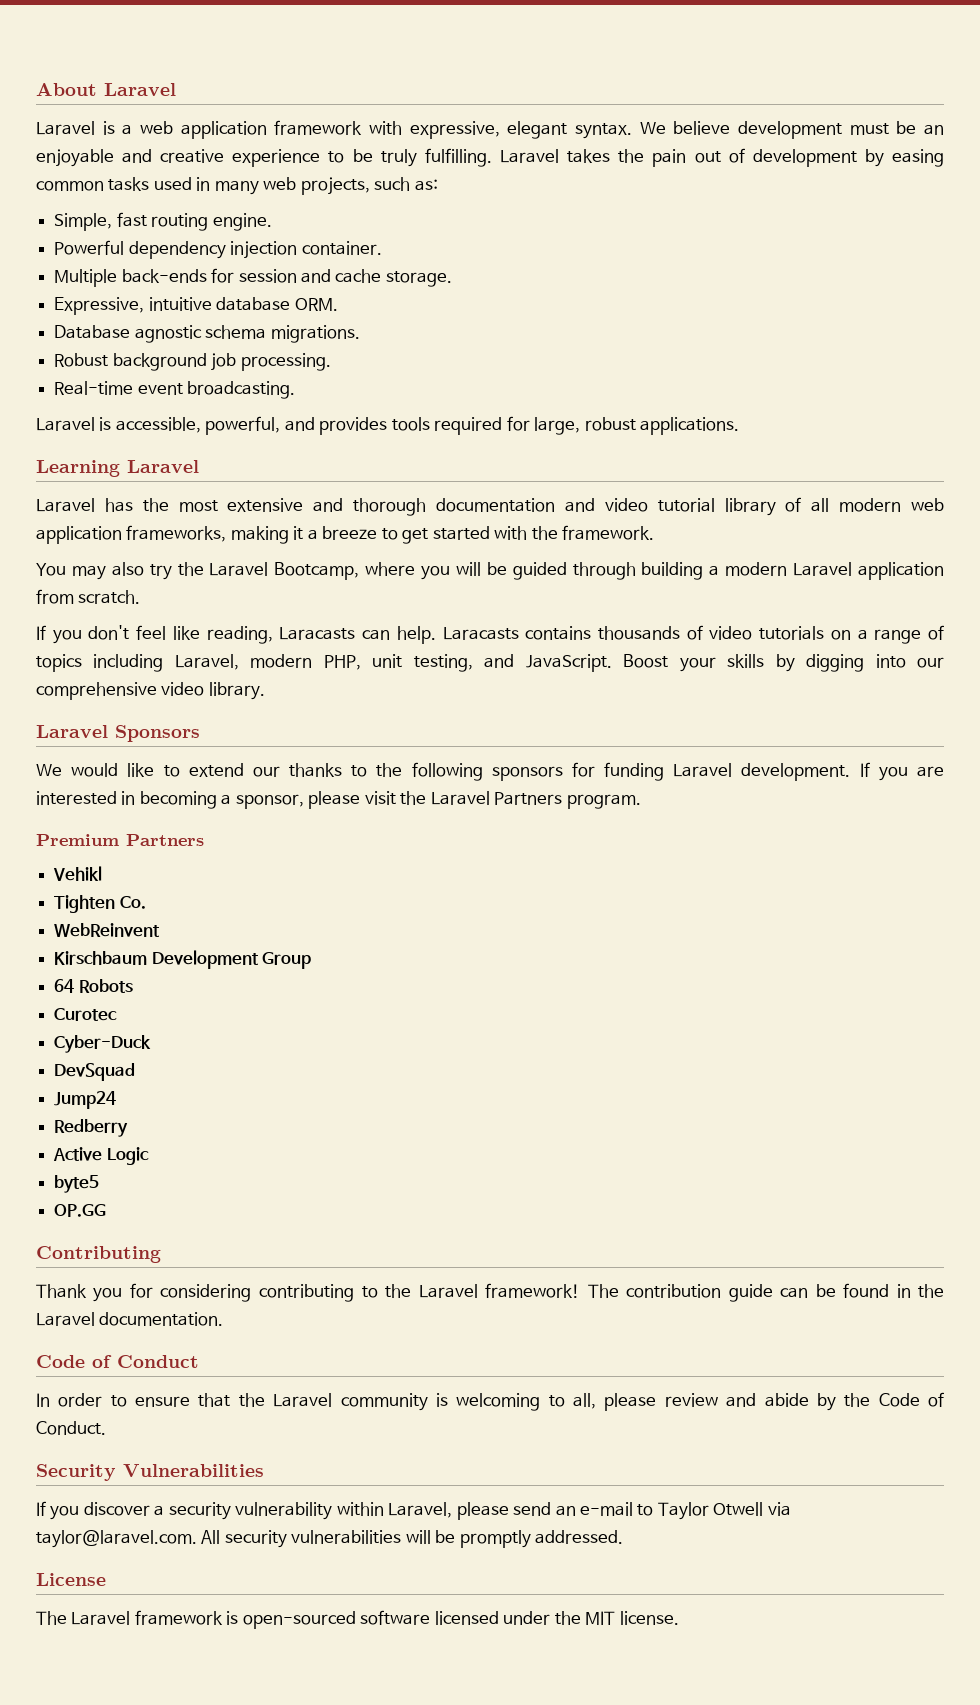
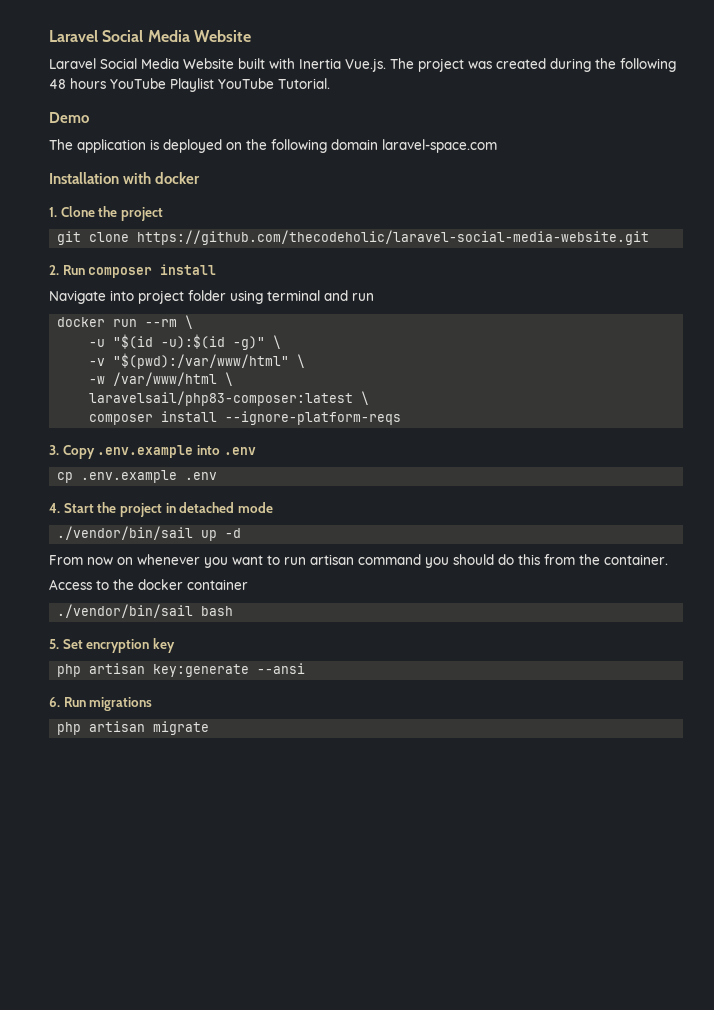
[36,83,176,96] [36,120,945,139] [36,148,944,167] [36,177,438,195] [54,212,272,231] [54,240,382,259] [54,268,452,287] [54,297,338,315] [54,325,360,343] [54,353,331,371] [54,381,296,399] [36,416,739,435] [36,460,199,477] [36,497,944,516] [36,525,655,544] [36,562,945,580] [36,589,141,604] [36,625,945,644] [36,654,945,672] [36,682,265,700] [36,725,200,742] [36,762,944,781] [36,791,641,809] [36,834,204,846] [53,866,103,881] [54,895,146,913] [54,923,161,937] [54,950,312,969] [54,979,133,993] [54,1008,118,1021] [54,1035,152,1053] [54,1063,136,1081] [54,1091,117,1109] [54,1119,129,1137] [53,1147,149,1165] [54,1175,100,1193] [54,1204,107,1217] [36,1246,161,1263] [36,1283,944,1302] [36,1312,224,1326] [36,1355,199,1368] [36,1392,944,1411] [36,1421,106,1435] [36,1464,264,1481] [36,1501,791,1520] [36,1530,624,1548] [36,1573,106,1586] [36,1610,679,1629] About Laravel // Laravel is a web application framework with expressive, elegant syntax. We believe development must be an enjoyable and creative experience to be truly fulfilling. Laravel takes the pain out of development by easing common tasks used in many web projects, such as: // Simple, fast routing engine. // Powerful dependency injection container. // Multiple back-ends for session and cache storage. // Expressive, intuitive database ORM. // Database agnostic schema migrations. // Robust background job processing. // Real-time event broadcasting. // Laravel is accessible, powerful, and provides tools required for large, robust applications. // Learning Laravel // Laravel has the most extensive and thorough documentation and video tutorial library of all modern web application frameworks, making it a breeze to get started with the framework. // You may also try the Laravel Bootcamp, where you will be guided through building a modern Laravel application from scratch. // If you don't feel like reading, Laracasts can help. Laracasts contains thousands of video tutorials on a range of topics including Laravel, modern PHP, unit testing, and JavaScript. Boost your skills by digging into our comprehensive video library. // Laravel Sponsors // We would like to extend our thanks to the following sponsors for funding Laravel development. If you are interested in becoming a sponsor, please visit the Laravel Partners program. // Premium Partners // Vehikl // Tighten Co. // WebReinvent // Kirschbaum Development Group // 64 Robots // Curotec // Cyber-Duck // DevSquad // Jump24 // Redberry // Active Logic // byte5 // OP.GG // Contributing // Thank you for considering contributing to the Laravel framework! The contribution guide can be found in the Laravel documentation. // Code of Conduct // In order to ensure that the Laravel community is welcoming to all, please review and abide by the Code of Conduct. // Security Vulnerabilities // If you discover a security vulnerability within Laravel, please send an e-mail to Taylor Otwell via taylor@laravel.com. All security vulnerabilities will be promptly addressed. // License // The Laravel framework is open-sourced software licensed under the MIT license. -> [49,30,251,42] [49,58,676,72] [49,78,330,92] [49,112,89,123] [49,139,497,153] [49,172,201,184] [49,206,163,221] [57,230,650,245] [49,264,217,278] [49,290,374,304] [57,315,194,329] [89,334,282,350] [89,353,306,369] [89,372,234,386] [89,391,370,406] [89,411,402,425] [49,445,256,459] [57,470,218,483] [49,502,273,517] [57,526,242,541] [49,554,668,568] [49,579,248,590] [57,604,234,618] [49,638,175,653] [57,663,306,677] [49,697,153,711] [57,721,210,735] Laravel Social Media Website // Laravel Social Media Website built with Inertia Vue.js. The project was created during the following 48 hours YouTube Playlist YouTube Tutorial. // Demo // The application is deployed on the following domain laravel-space.com // Installation with docker // 1. Clone the project // git clone https://github.com/thecodeholic/laravel-social-media-website.git // 2. Run composer install // Navigate into project folder using terminal and run // docker run --rm \ // -u "$(id -u):$(id -g)" \ // -v "$(pwd):/var/www/html" \ // -w /var/www/html \ // laravelsail/php83-composer:latest \ // composer install --ignore-platform-reqs // 3. Copy .env.example into .env // cp .env.example .env // 4. Start the project in detached mode // ./vendor/bin/sail up -d // From now on whenever you want to run artisan command you should do this from the container. // Access to the docker container // ./vendor/bin/sail bash // 5. Set encryption key // php artisan key:generate --ansi // 6. Run migrations // php artisan migrate

